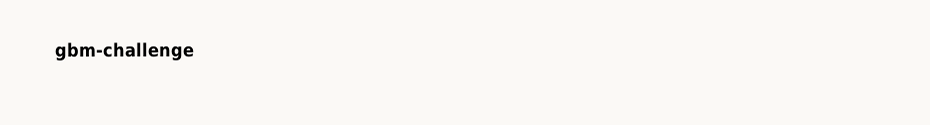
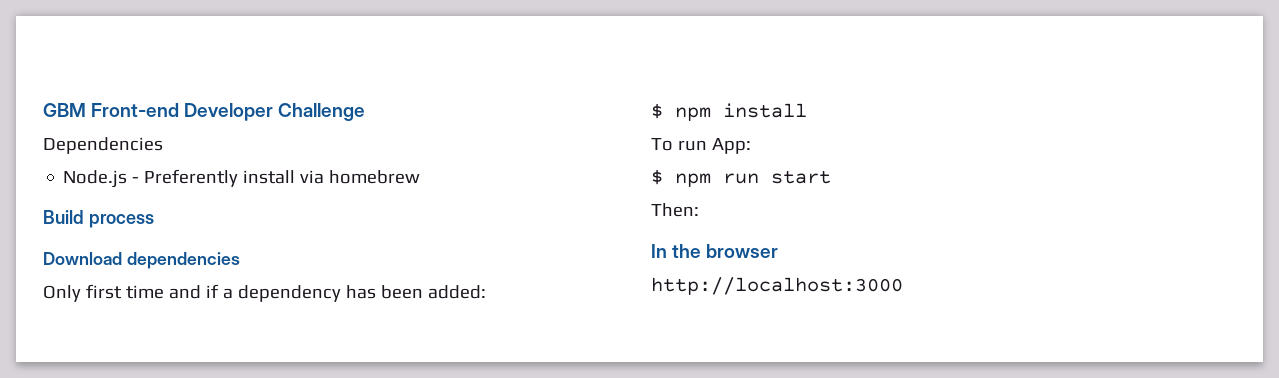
[54,42,194,61] gbm-challenge -> [43,103,366,121] [43,137,163,154] [63,169,421,188] [43,210,154,228] [43,252,240,269] [43,284,486,302] [651,103,807,121] [651,138,751,154] [651,169,831,187] [651,203,699,217] [651,244,779,258] [651,277,903,295] GBM Front-end Developer Challenge // Dependencies // Node.js - Preferently install via homebrew // Build process // Download dependencies // Only first time and if a dependency has been added: // $ npm install // To run App: // $ npm run start // Then: // In the browser // http://localhost:3000

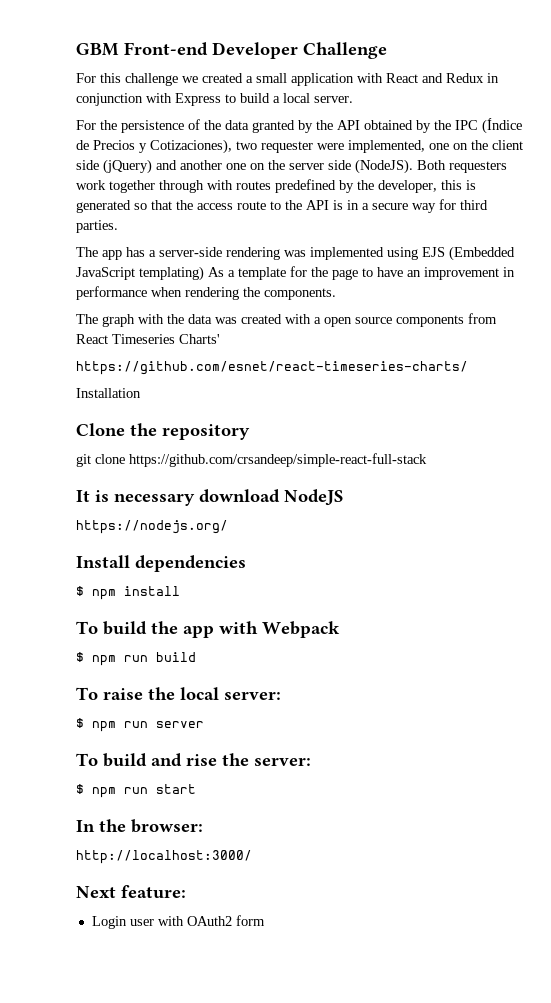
[43,137,163,154] [63,169,421,188] [43,210,154,228] [43,252,240,269] [43,284,486,302] [651,103,807,121] [651,138,751,154] Dependencies // Node.js - Preferently install via homebrew // Build process // Download dependencies // Only first time and if a dependency has been added: // $ npm install // To run App: -> [76,73,499,86] [76,93,353,106] [76,118,522,134] [76,139,523,154] [76,159,507,174] [76,179,476,193] [76,199,488,213] [76,220,118,233] [76,246,515,261] [76,266,515,281] [76,286,336,300] [76,313,497,327] [76,334,220,344] [76,361,468,375] [76,388,141,398] [76,423,250,440] [76,453,427,467] [76,489,343,506] [76,520,228,534] [76,555,246,572] [76,586,180,600] [76,621,340,638] [76,652,196,666] [76,687,281,700] [76,718,204,732] [76,753,311,767] For this challenge we created a small application with React and Redux in conjunction with Express to build a local server. // For the persistence of the data granted by the API obtained by the IPC (Índice de Precios y Cotizaciones), two requester were implemented, one on the client side (jQuery) and another one on the server side (NodeJS). Both requesters work together through with routes predefined by the developer, this is generated so that the access route to the API is in a secure way for third parties. // The app has a server-side rendering was implemented using EJS (Embedded JavaScript templating) As a template for the page to have an improvement in performance when rendering the components. // The graph with the data was created with a open source components from React Timeseries Charts' // https://github.com/esnet/react-timeseries-charts/ // Installation // Clone the repository // git clone https://github.com/crsandeep/simple-react-full-stack // It is necessary download NodeJS // https://nodejs.org/ // Install dependencies // $ npm install // To build the app with Webpack // $ npm run build // To raise the local server: // $ npm run server // To build and rise the server:
[651,203,699,217] // Then: -> (196, 789) none
[706,244,779,258] [651,277,903,295] browser // http://localhost:3000 -> [131,819,203,833] [76,850,252,864] [76,885,186,899] [91,915,265,929] browser: // http://localhost:3000/ // Next feature: // Login user with OAuth2 form

